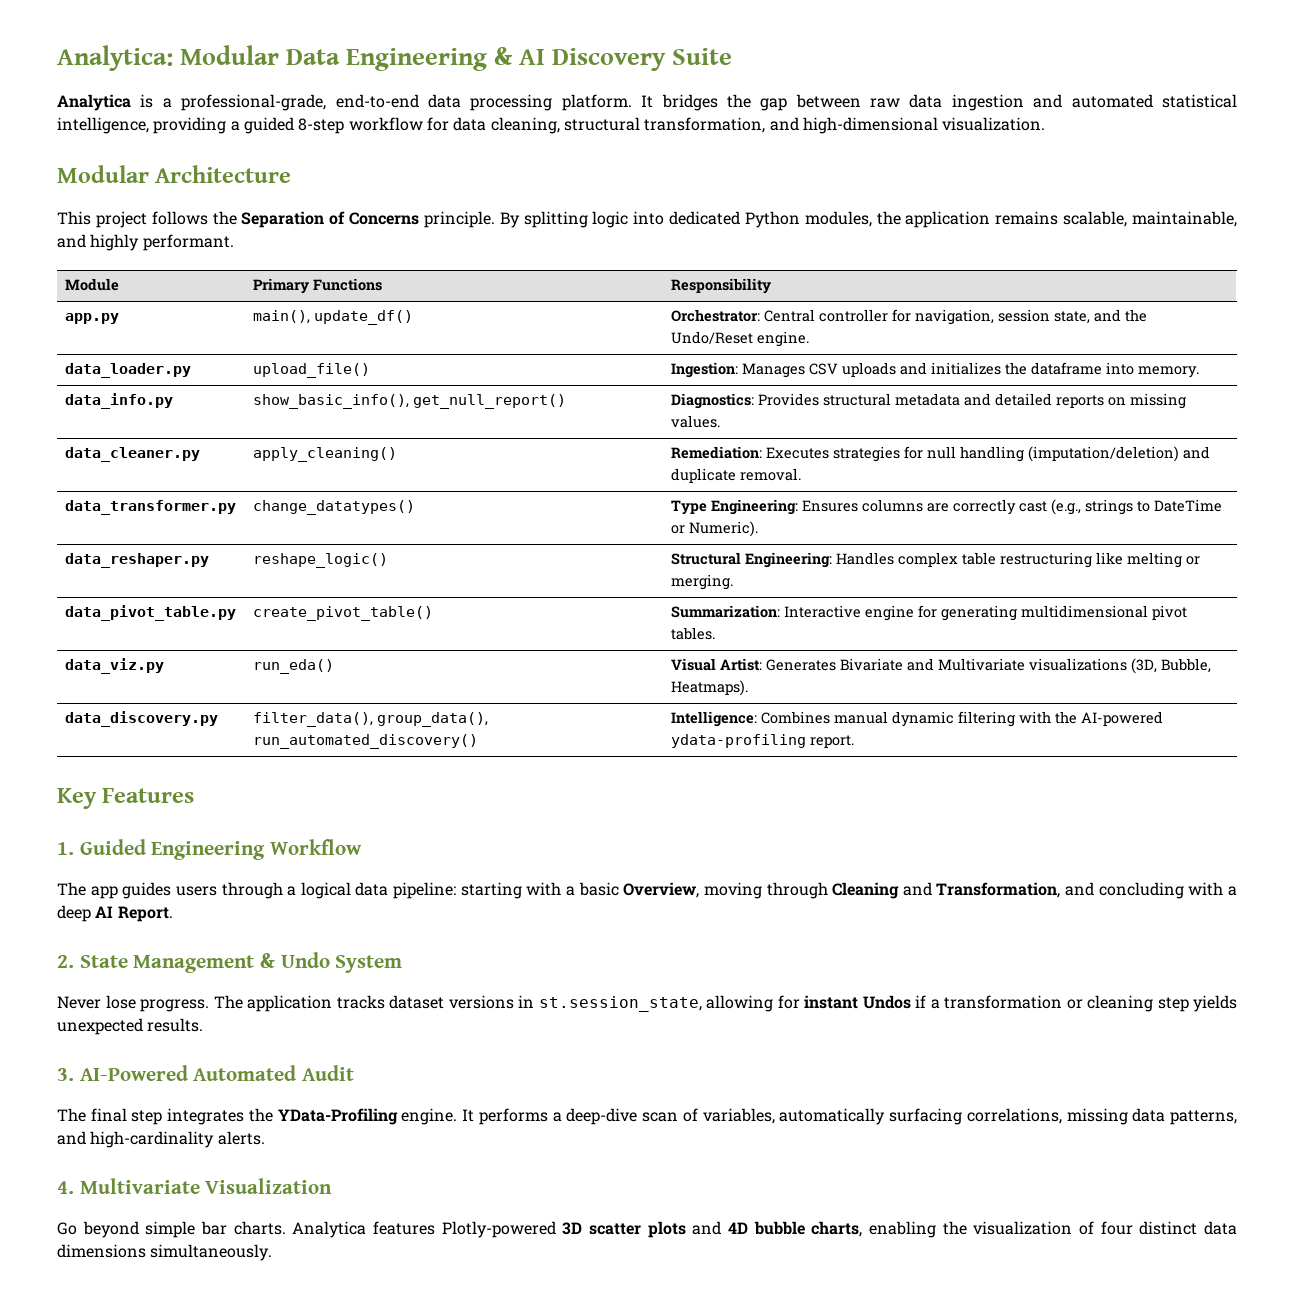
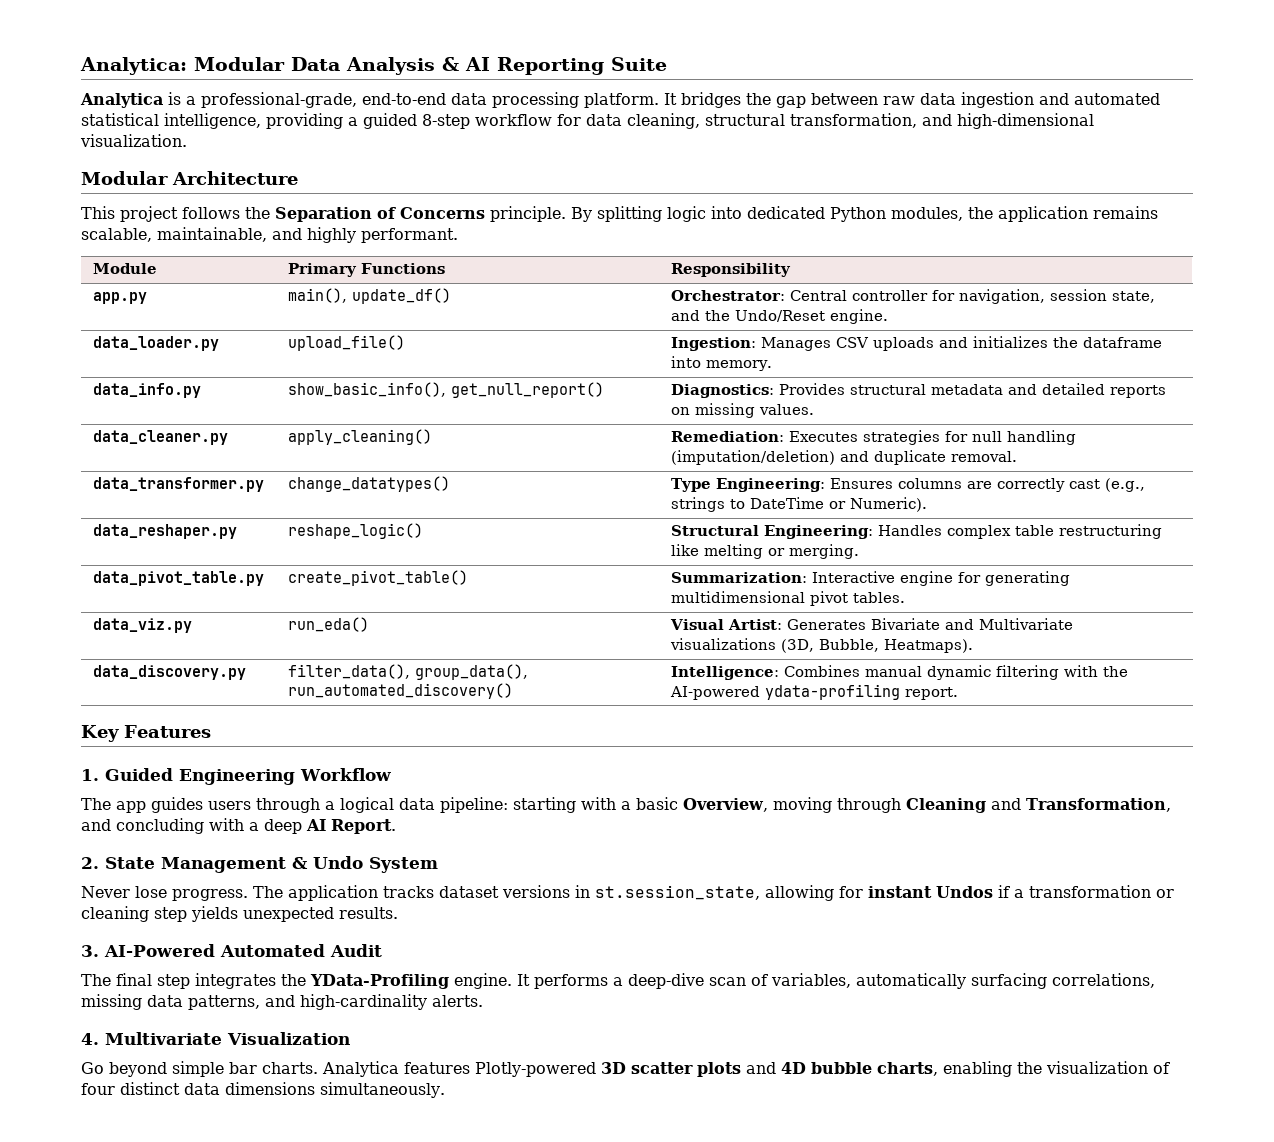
[346,48,488,71] Engineering -> [346,57,435,75] Analysis
[552,48,667,71] Discovery -> [497,57,604,75] Reporting

